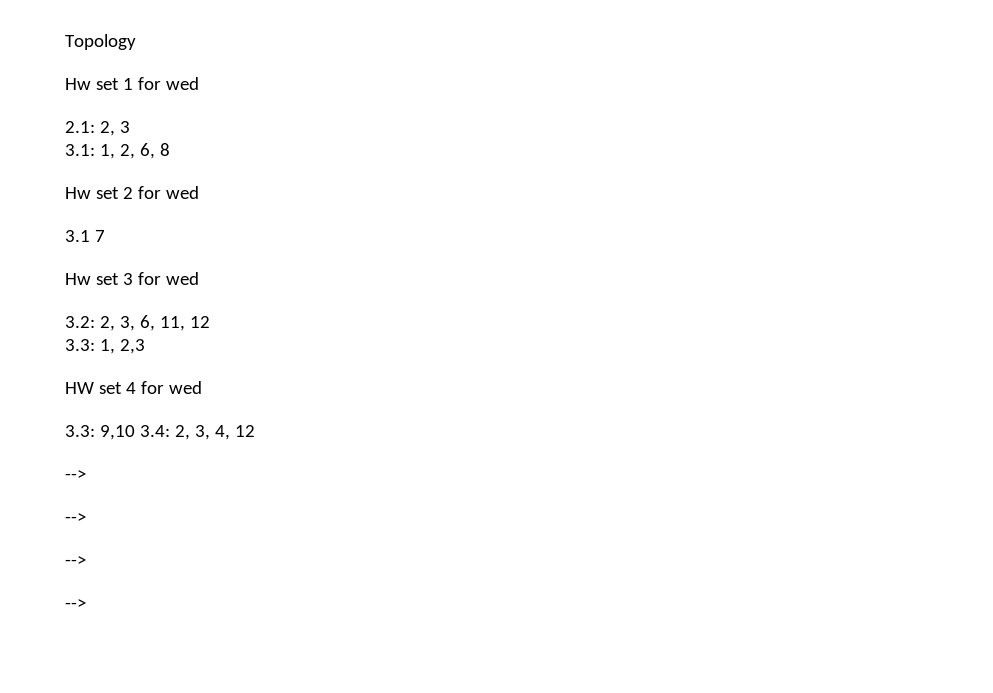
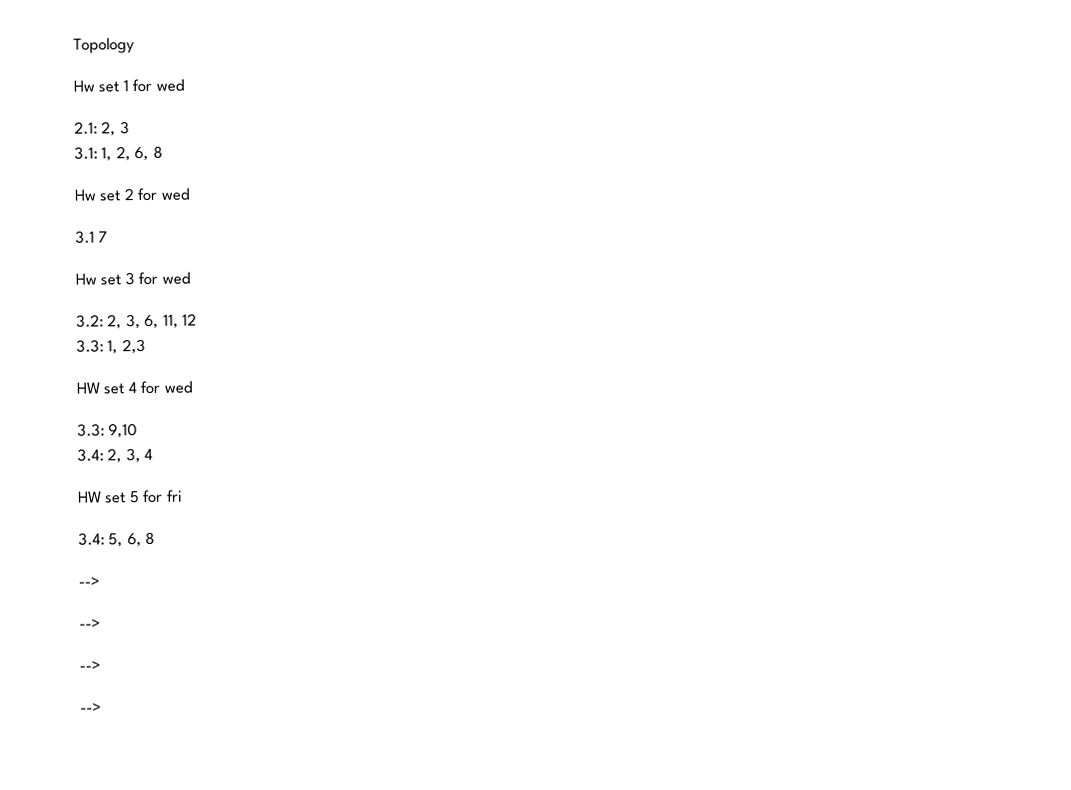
(135, 432) none -> (139, 431) //
[214,425,255,440] 4, 12 -> [144,448,154,460] [77,489,183,504] [78,531,156,548] 4 // HW set 5 for fri // 3.4: 5, 6, 8

